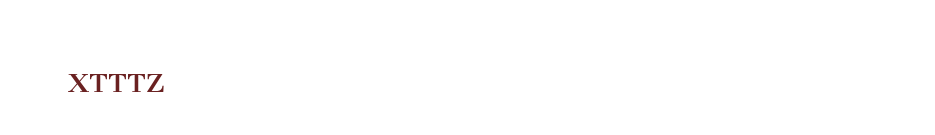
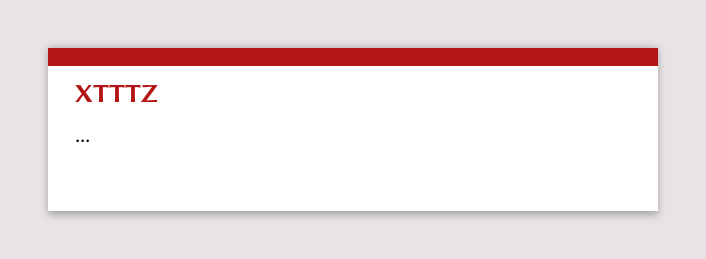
(164, 83) none -> [75,139,90,143] // ...

